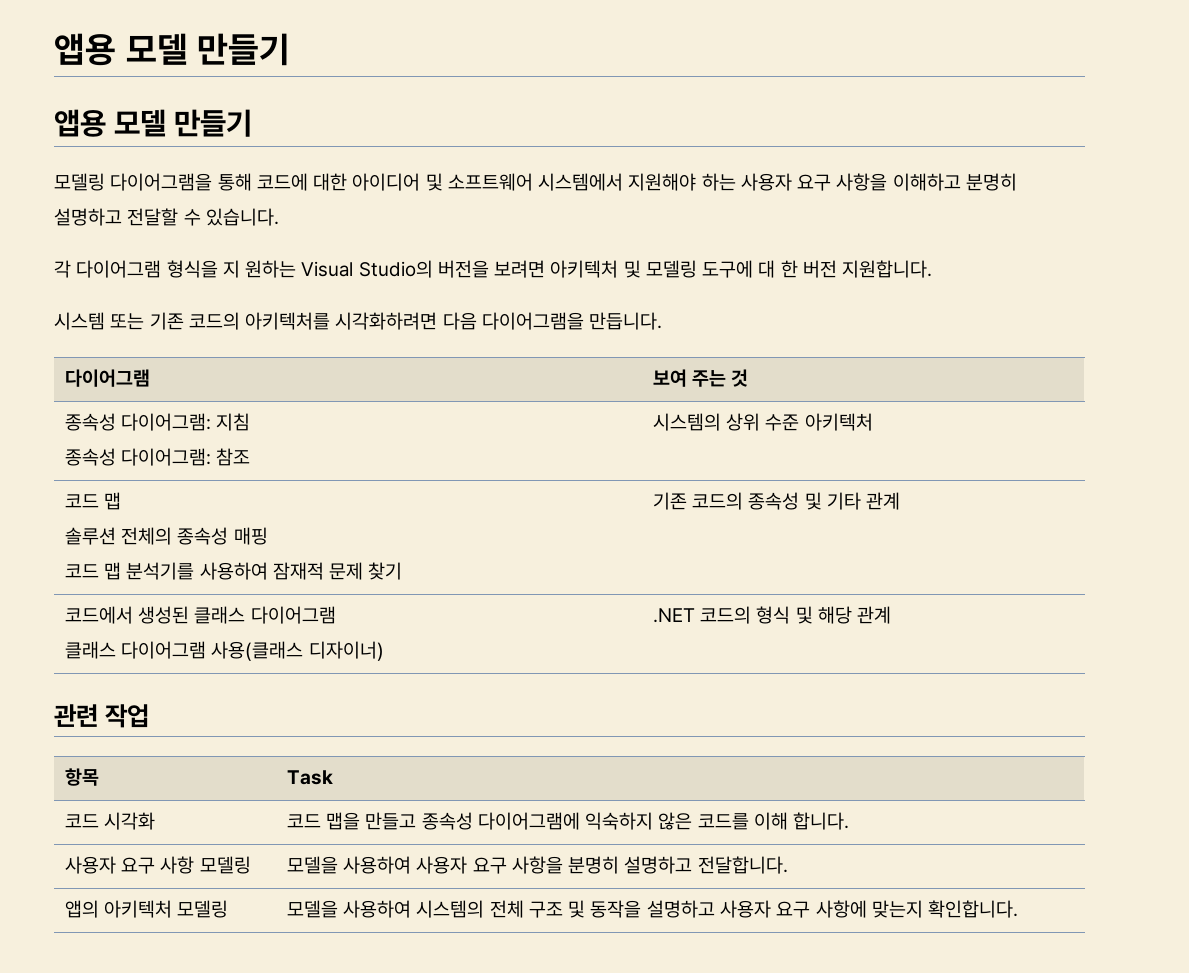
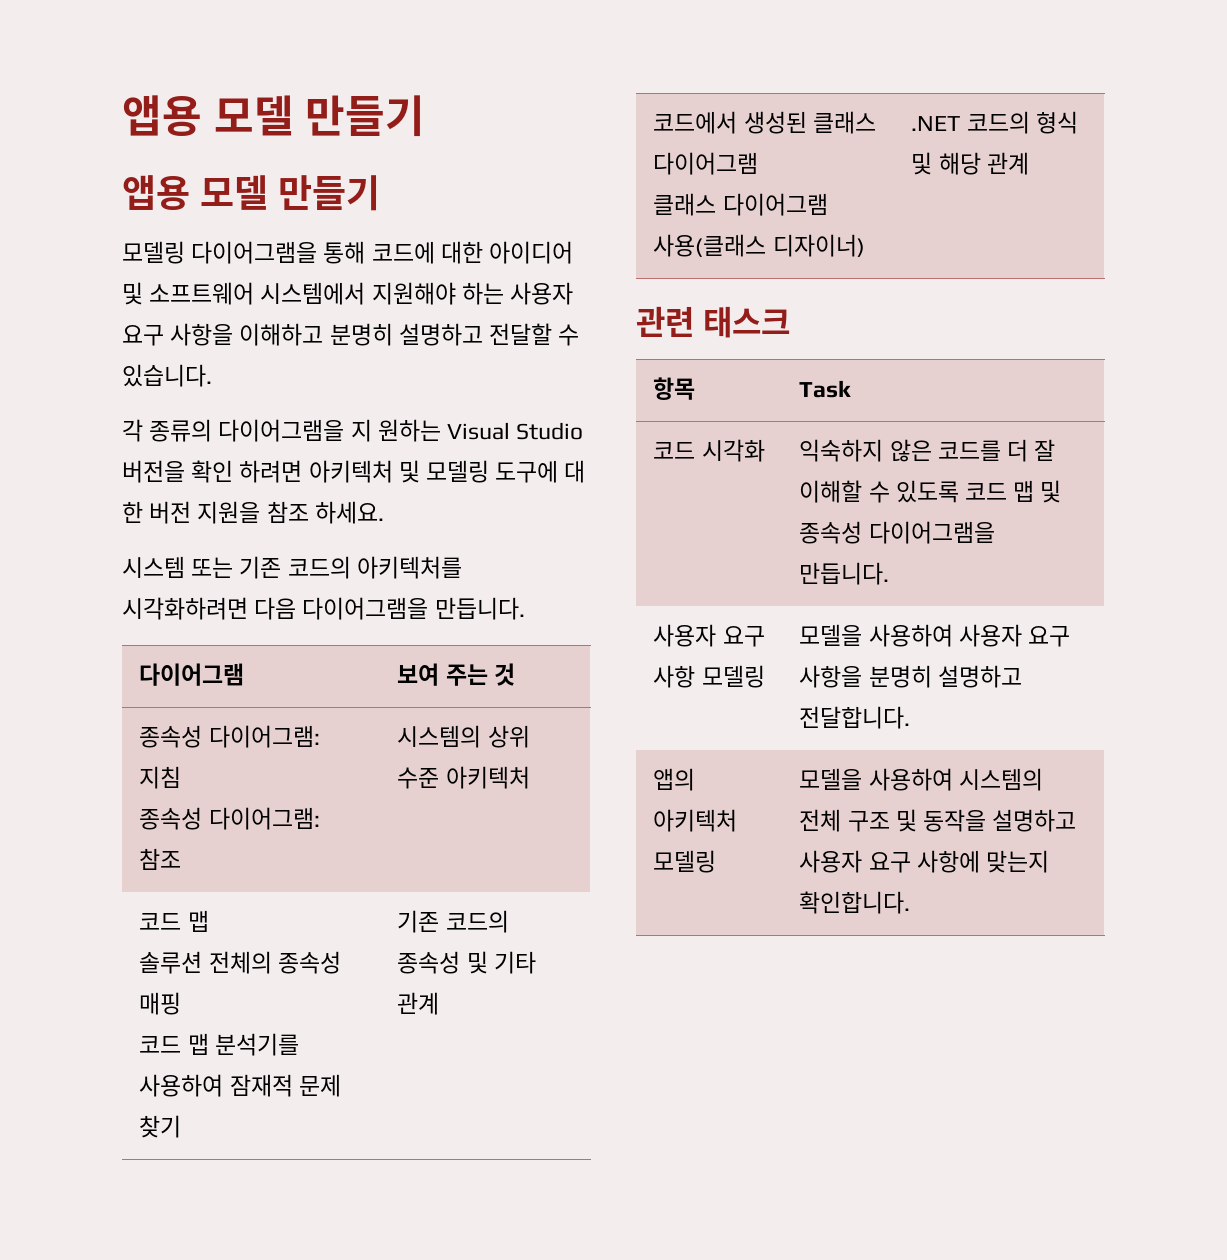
[76,260,218,278] 다이어그램 형식을 -> [149,419,345,442] 종류의 다이어그램을
[358,260,546,278] Studio의 버전을 보려면 -> [516,422,584,440] [122,460,303,483] Studio 버전을 확인 하려면
[842,260,933,278] 지원합니다. -> [197,501,384,524] 지원을 참조 하세요.
[105,704,150,728] 작업 -> [702,306,790,338] 태스크
[286,812,850,830] 코드 맵을 만들고 종속성 다이어그램에 익숙하지 않은 코드를 이해 합니다. -> [799,439,1056,462] [799,480,1062,503] [799,521,995,544] [799,562,890,585] 익숙하지 않은 코드를 더 잘 이해할 수 있도록 코드 맵 및 종속성 다이어그램을 만듭니다.

